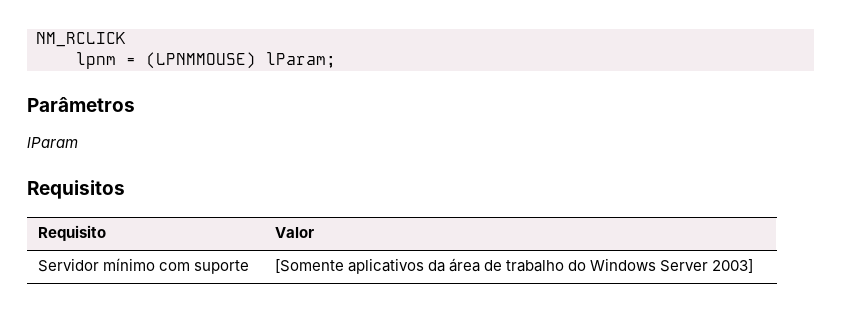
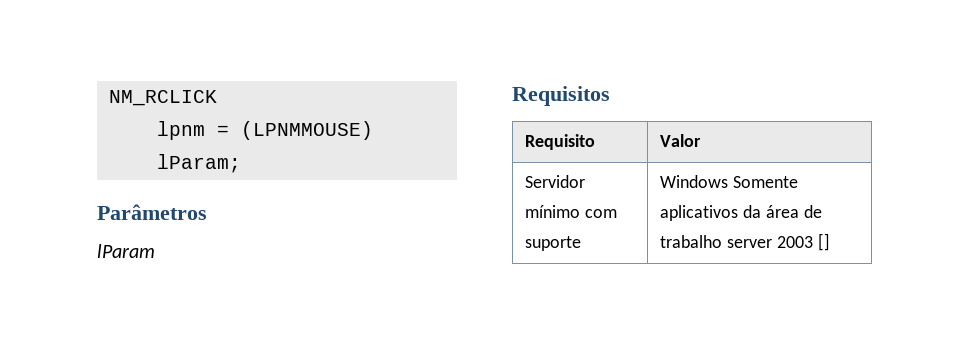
[274,259,344,273] [Somente -> [660,175,799,188] Windows Somente
[568,258,754,273] do Windows Server 2003] -> [727,233,830,251] server 2003 []

